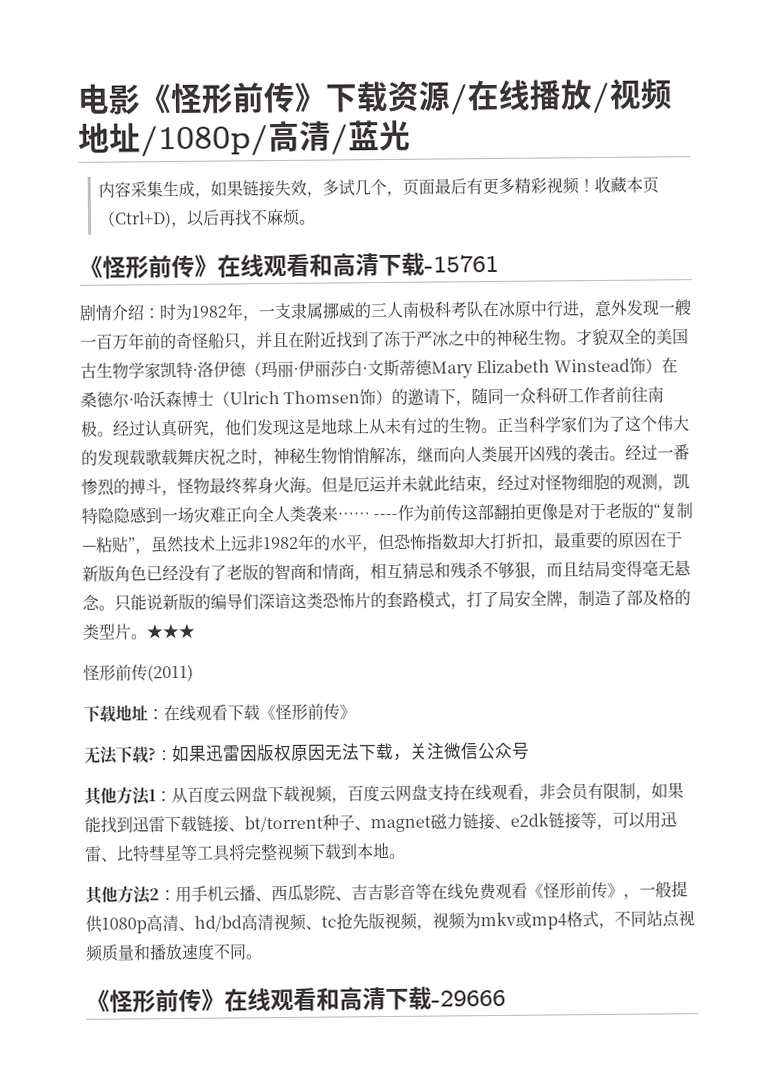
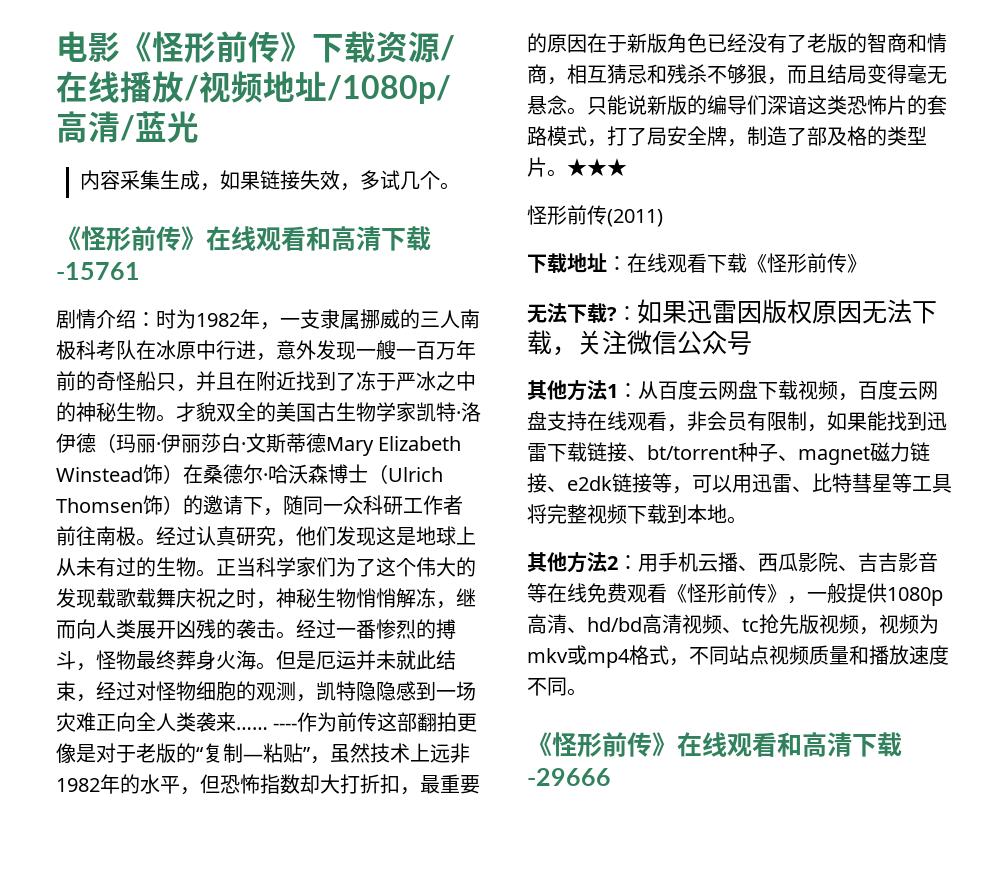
[386,176,660,197] [98,208,301,229] ，页面最后有更多精彩视频！收藏本页（Ctrl+D)，以后再找不麻烦 -> (441, 180) none

